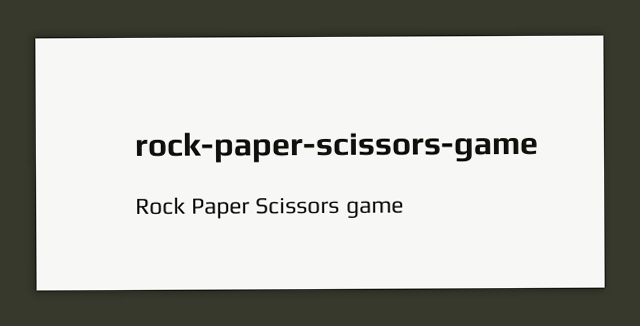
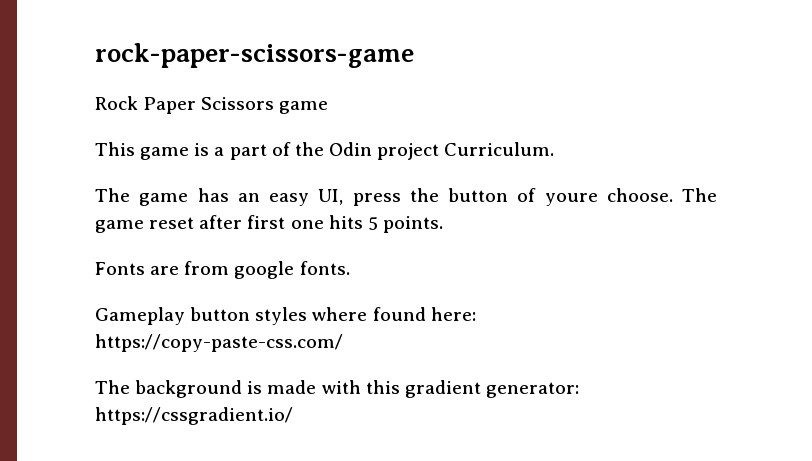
(404, 209) none -> [95,142,555,160] [95,188,717,206] [95,215,443,233] [95,261,350,279] [95,307,476,325] [95,334,343,352] [95,380,579,398] [95,407,293,425] // This game is a part of the Odin project Curriculum. // The game has an easy UI, press the button of youre choose. The game reset after first one hits 5 points. // Fonts are from google fonts. // Gameplay button styles where found here: https://copy-paste-css.com/ // The background is made with this gradient generator: https://cssgradient.io/

